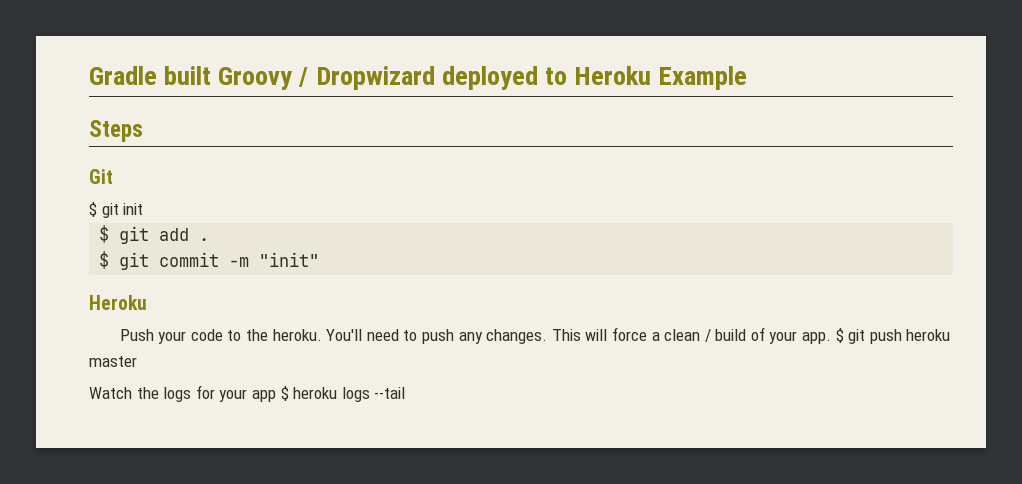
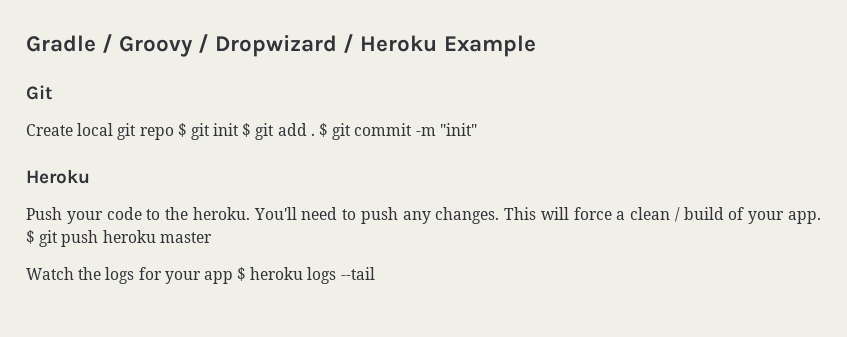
[164,66,212,85] built -> [102,34,114,53] /
[441,66,567,90] deployed to -> [343,34,355,53] /
[89,120,143,142] // Steps -> (536, 46) none
(113, 176) none -> [26,123,174,140] Create local git repo
(144, 209) // -> (240, 129) none
(210, 239) // -> (315, 134) none

